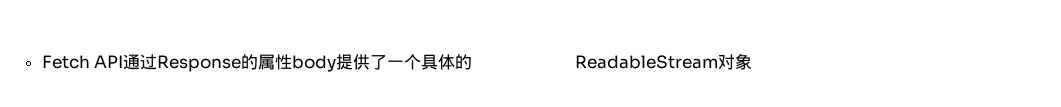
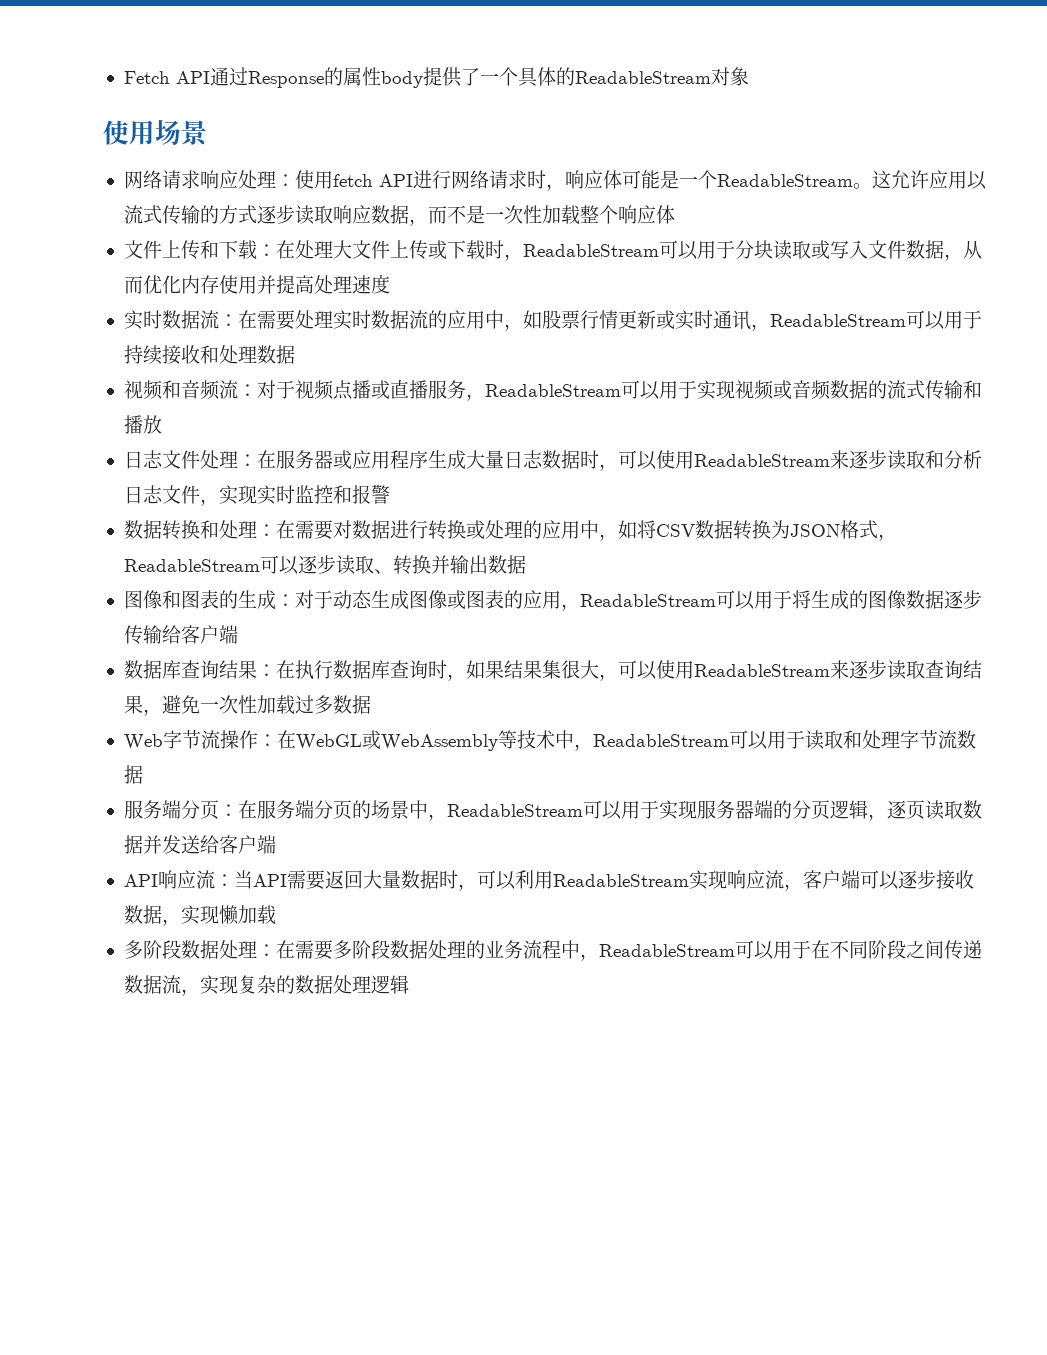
(752, 61) none -> [103,120,207,146] [123,170,987,191] [123,205,675,226] [123,240,982,261] [123,275,390,294] [123,310,982,331] [123,345,295,365] [123,380,982,401] [123,415,162,434] [123,450,982,471] [123,484,390,506] [123,520,897,541] [123,555,526,575] [123,590,982,611] [123,625,238,644] [123,660,982,681] [123,695,371,716] [123,729,976,751] [123,765,143,784] [123,800,982,821] [123,835,276,854] [123,870,974,891] [123,905,276,926] [123,940,982,961] [123,975,409,996] // 使用场景 // 网络请求响应处理：使用fetch API进行网络请求时，响应体可能是一个ReadableStream。这允许应用以流式传输的方式逐步读取响应数据，而不是一次性加载整个响应体 // 文件上传和下载：在处理大文件上传或下载时，ReadableStream可以用于分块读取或写入文件数据，从而优化内存使用并提高处理速度 // 实时数据流：在需要处理实时数据流的应用中，如股票行情更新或实时通讯，ReadableStream可以用于持续接收和处理数据 // 视频和音频流：对于视频点播或直播服务，ReadableStream可以用于实现视频或音频数据的流式传输和播放 // 日志文件处理：在服务器或应用程序生成大量日志数据时，可以使用ReadableStream来逐步读取和分析日志文件，实现实时监控和报警 // 数据转换和处理：在需要对数据进行转换或处理的应用中，如将CSV数据转换为JSON格式，ReadableStream可以逐步读取、转换并输出数据 // 图像和图表的生成：对于动态生成图像或图表的应用，ReadableStream可以用于将生成的图像数据逐步传输给客户端 // 数据库查询结果：在执行数据库查询时，如果结果集很大，可以使用ReadableStream来逐步读取查询结果，避免一次性加载过多数据 // Web字节流操作：在WebGL或WebAssembly等技术中，ReadableStream可以用于读取和处理字节流数据 // 服务端分页：在服务端分页的场景中，ReadableStream可以用于实现服务器端的分页逻辑，逐页读取数据并发送给客户端 // API响应流：当API需要返回大量数据时，可以利用ReadableStream实现响应流，客户端可以逐步接收数据，实现懒加载 // 多阶段数据处理：在需要多阶段数据处理的业务流程中，ReadableStream可以用于在不同阶段之间传递数据流，实现复杂的数据处理逻辑

